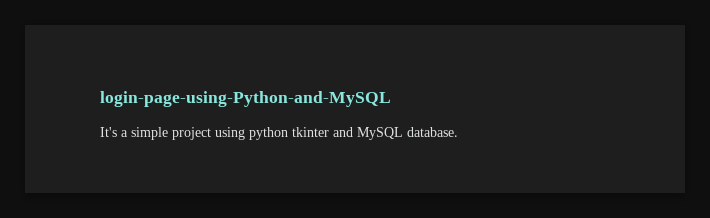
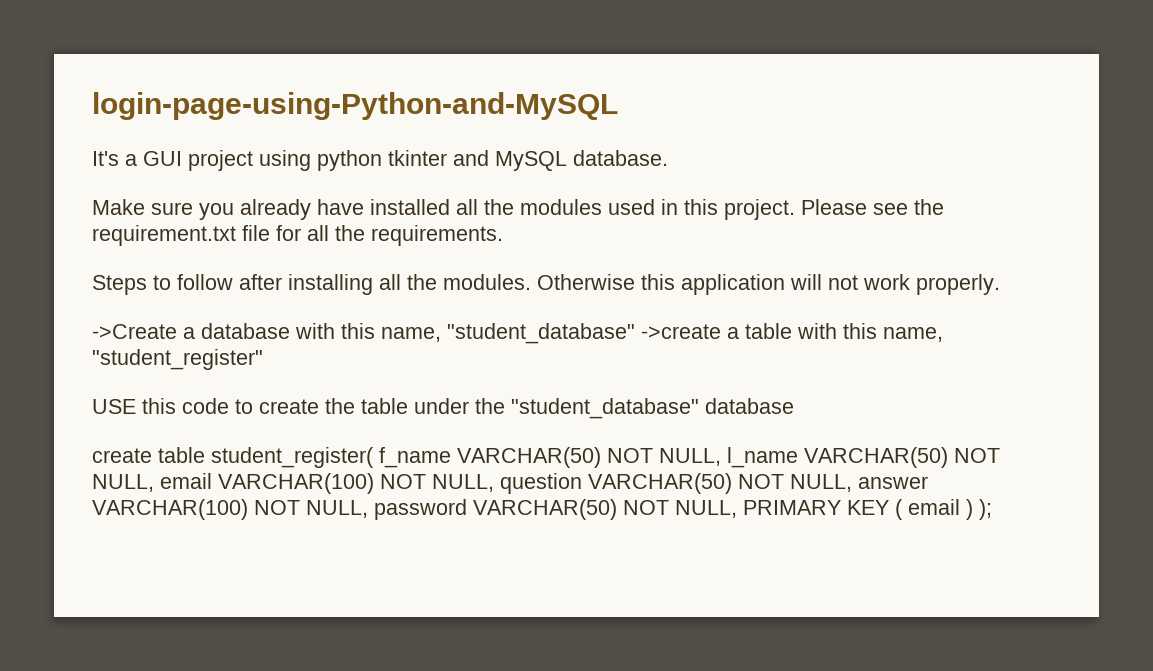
[131,127,168,140] simple -> [143,151,182,166] GUI
(458, 132) none -> [92,199,944,220] [92,225,503,246] [92,274,1000,295] [92,323,943,344] [92,349,263,370] [92,398,794,419] [92,447,1000,468] [92,473,928,494] [92,499,992,520] // Make sure you already have installed all the modules used in this project. Please see the requirement.txt file for all the requirements. // Steps to follow after installing all the modules. Otherwise this application will not work properly. // ->Create a database with this name, "student_database" ->create a table with this name, "student_register" // USE this code to create the table under the "student_database" database // create table student_register( f_name VARCHAR(50) NOT NULL, l_name VARCHAR(50) NOT NULL, email VARCHAR(100) NOT NULL, question VARCHAR(50) NOT NULL, answer VARCHAR(100) NOT NULL, password VARCHAR(50) NOT NULL, PRIMARY KEY ( email ) );

